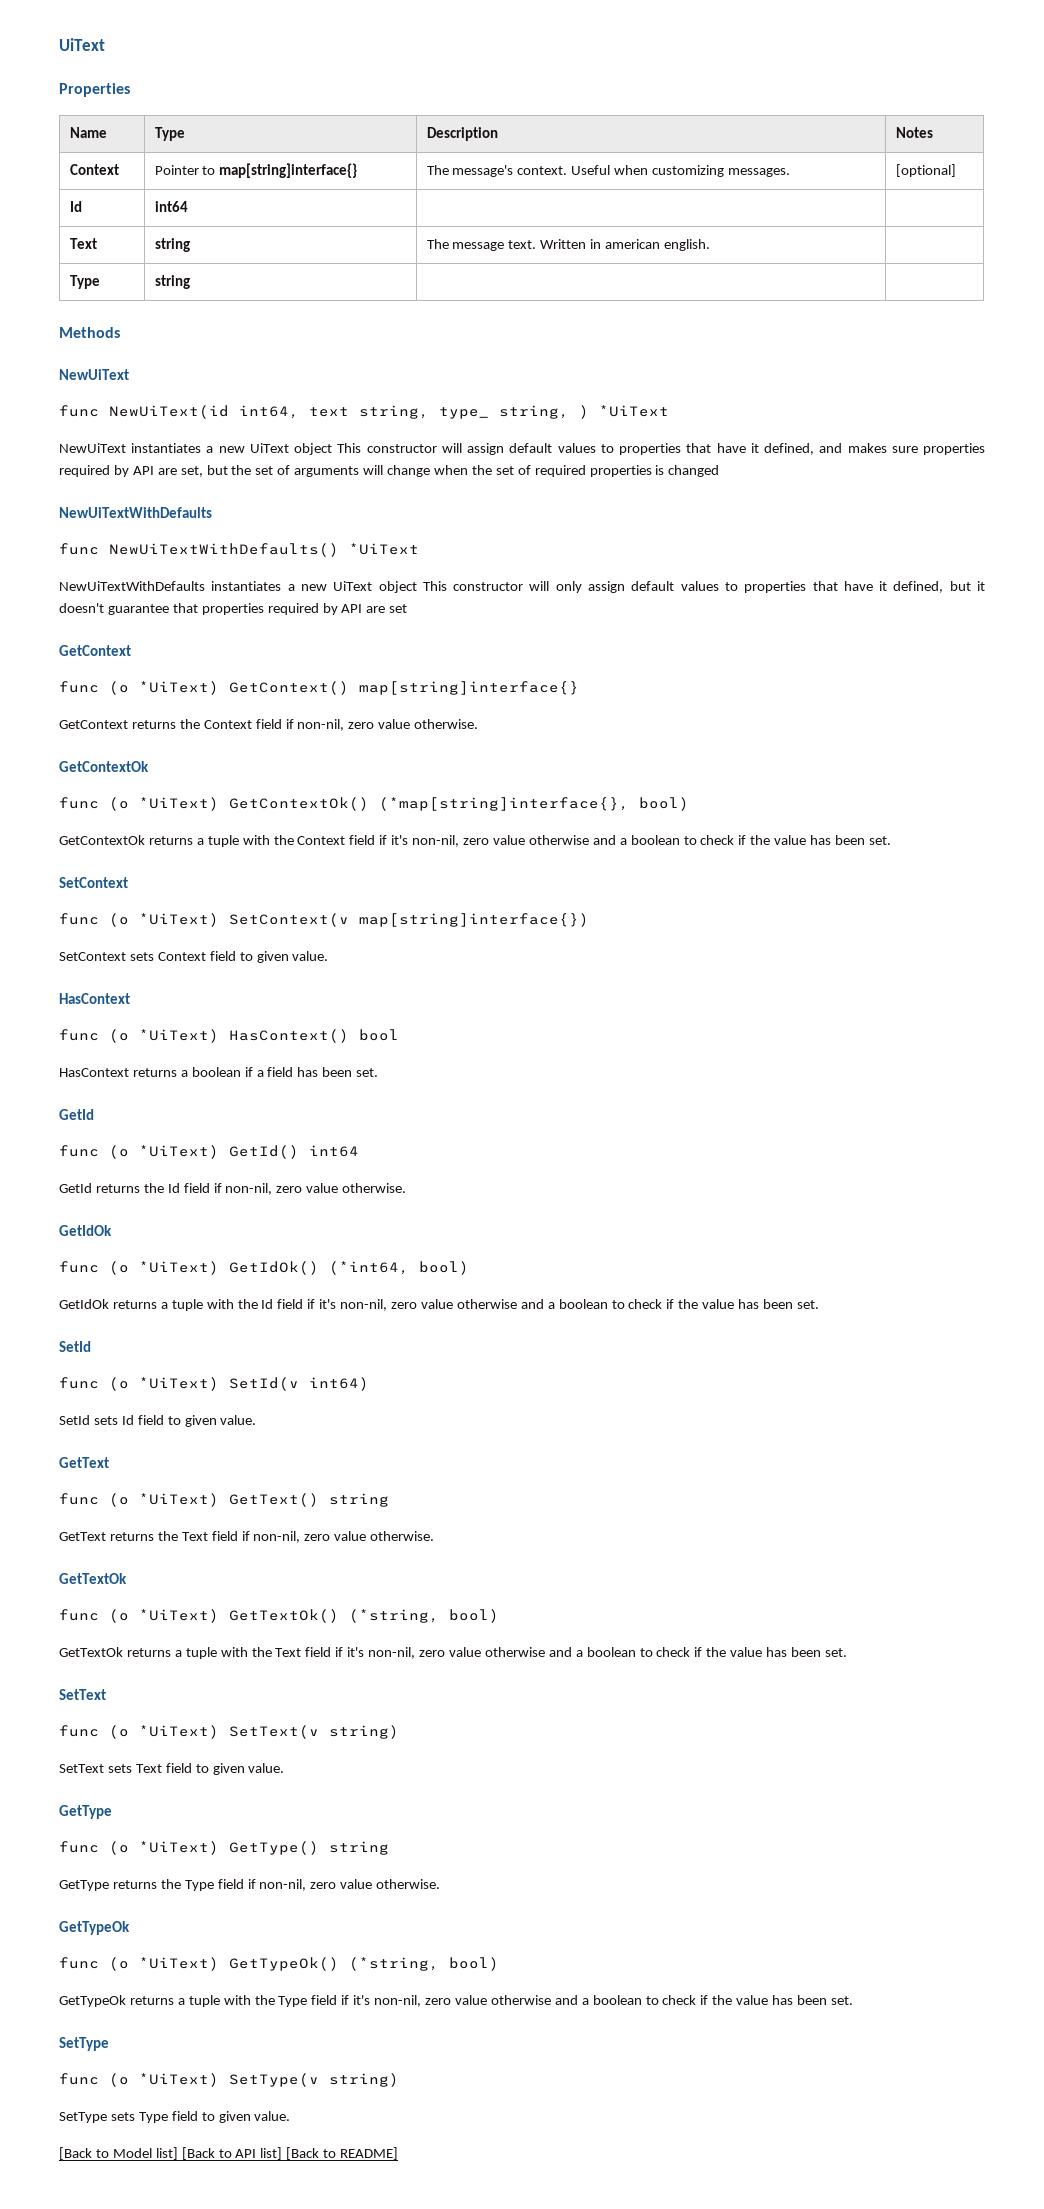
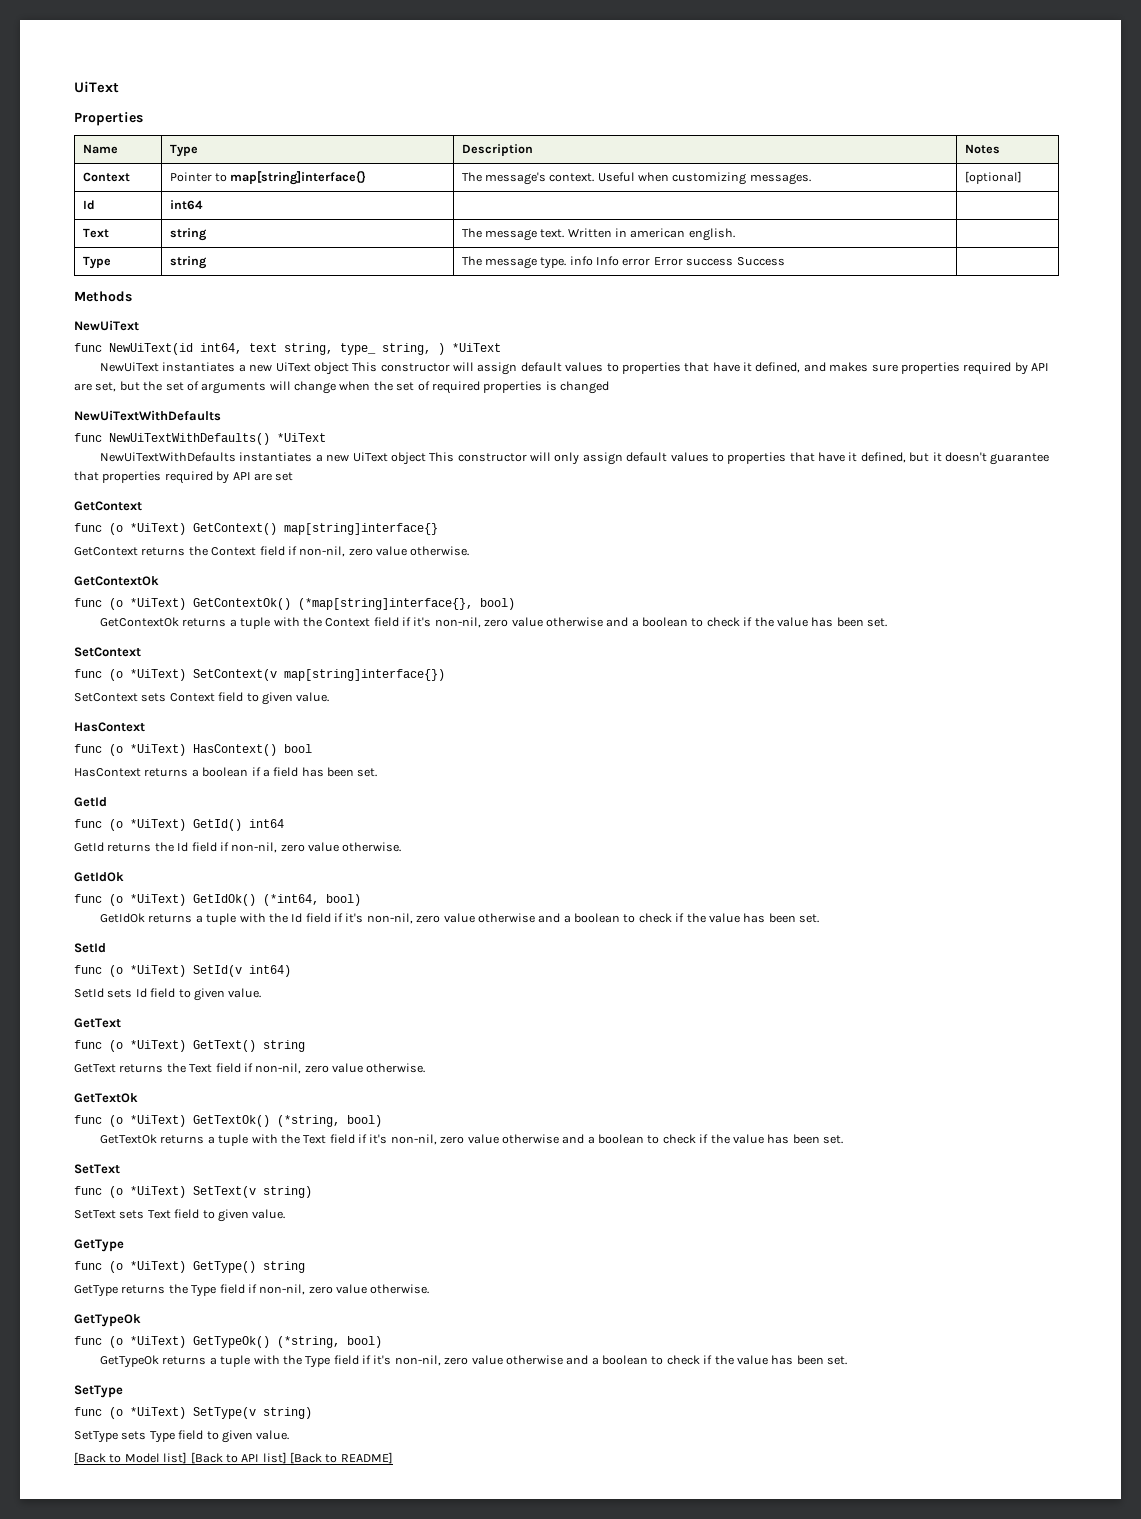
(190, 282) none -> [461,256,785,269] The message type. info Info error Error success Success

